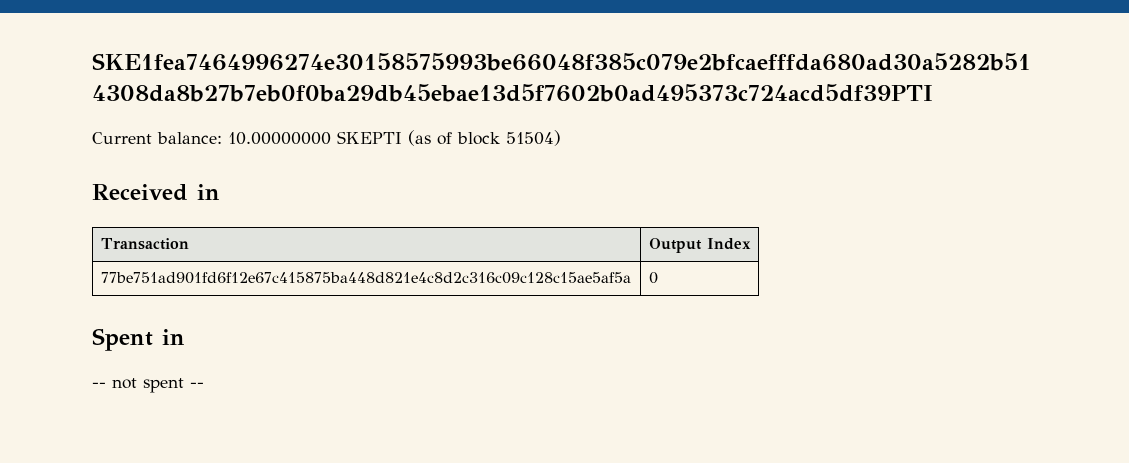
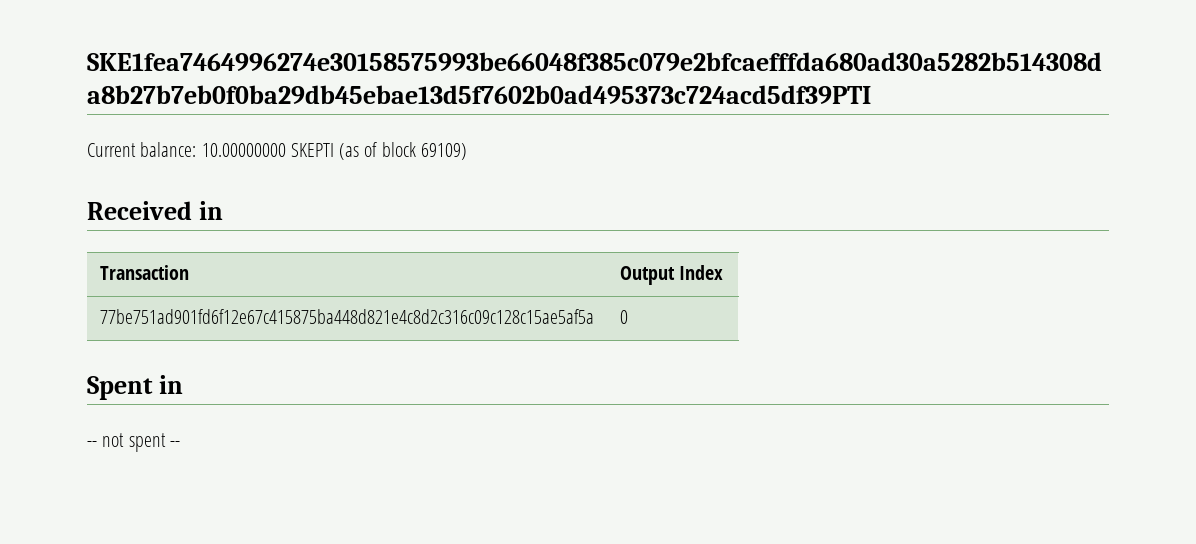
[506,130,561,146] 51504) -> [420,143,467,160] 69109)

